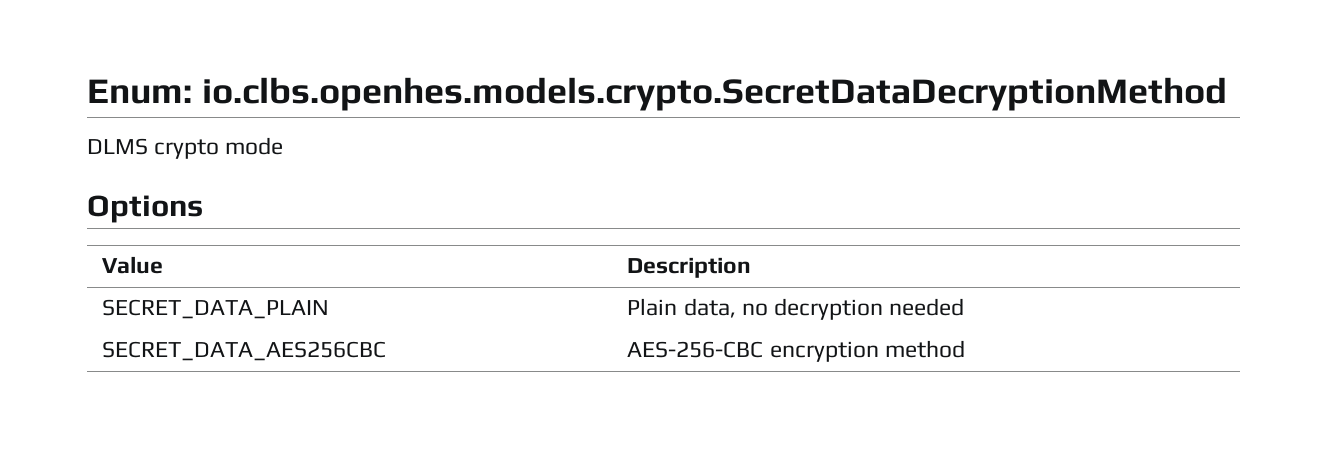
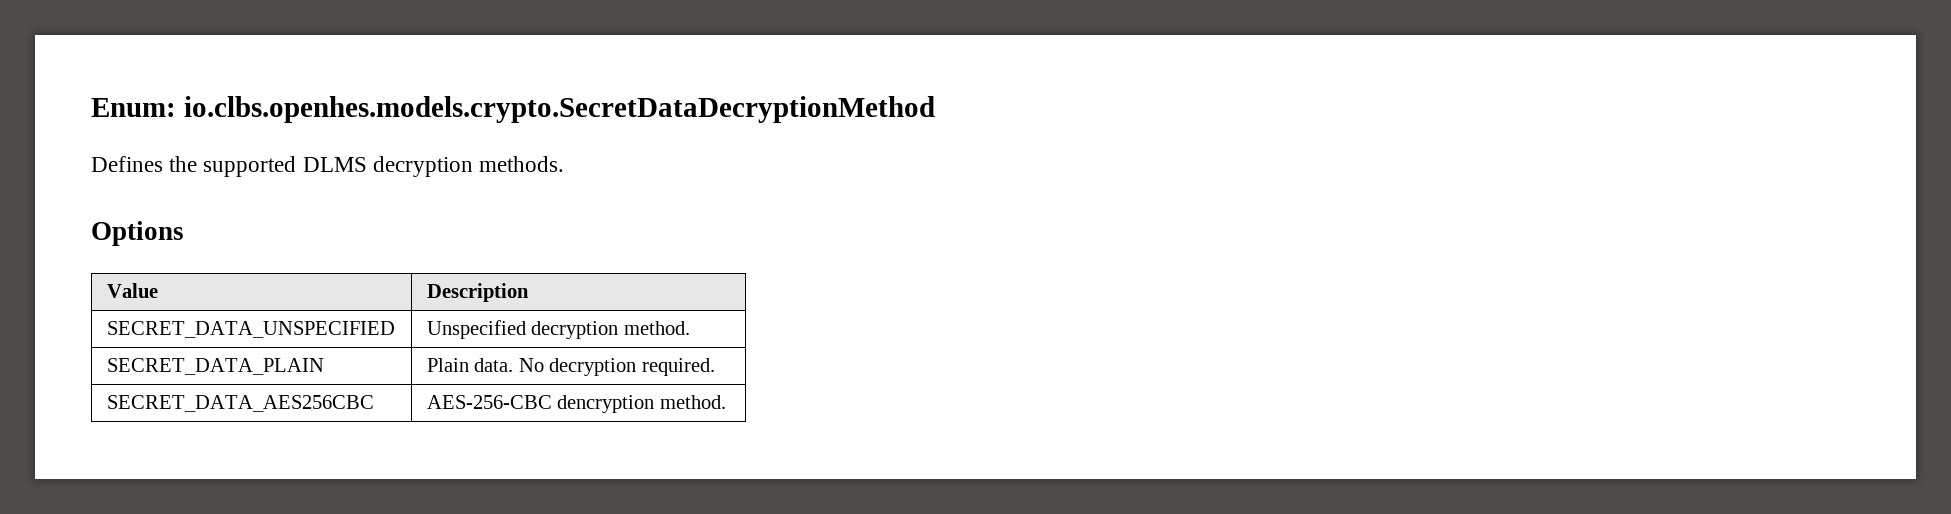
[87,137,284,159] [87,195,203,223] [102,256,164,274] [627,257,752,278] [102,299,330,319] [627,298,965,320] DLMS crypto mode // Options // Value | Description // SECRET_DATA_PLAIN | Plain data, no decryption needed -> [91,156,565,177] [91,221,184,246] [106,283,158,298] [426,283,529,302] [106,321,395,338] [426,320,690,339] [106,358,324,375] [426,358,715,376] Defines the supported DLMS decryption methods. // Options // Value | Description // SECRET_DATA_UNSPECIFIED | Unspecified decryption method. // SECRET_DATA_PLAIN | Plain data. No decryption required.
[769,340,965,362] encryption method -> [557,395,726,413] dencryption method.

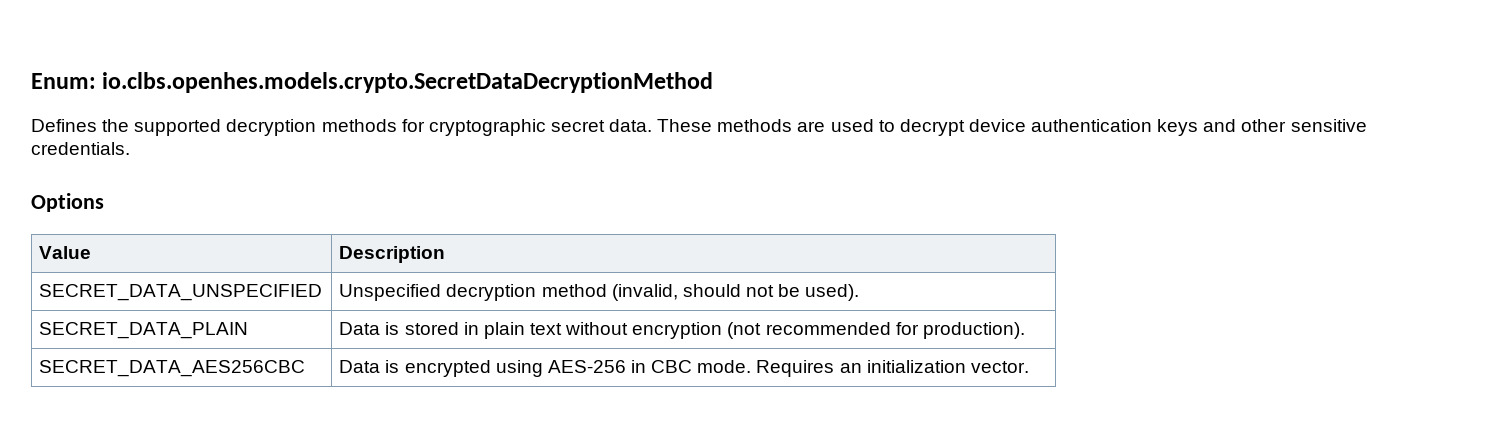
[302,156,565,177] DLMS decryption methods. -> [226,119,1367,136] [31,142,130,155] decryption methods for cryptographic secret data. These methods are used to decrypt device authentication keys and other sensitive credentials.
[623,321,690,335] [106,358,324,375] [426,358,715,376] [106,395,374,412] [426,395,726,413] method. // SECRET_DATA_PLAIN | Plain data. No decryption required. // SECRET_DATA_AES256CBC | AES-256-CBC dencryption method. -> [541,284,860,301] [39,322,249,339] [339,322,1025,339] [39,360,306,377] [339,360,1029,377] method (invalid, should not be used). // SECRET_DATA_PLAIN | Data is stored in plain text without encryption (not recommended for production). // SECRET_DATA_AES256CBC | Data is encrypted using AES-256 in CBC mode. Requires an initialization vector.

